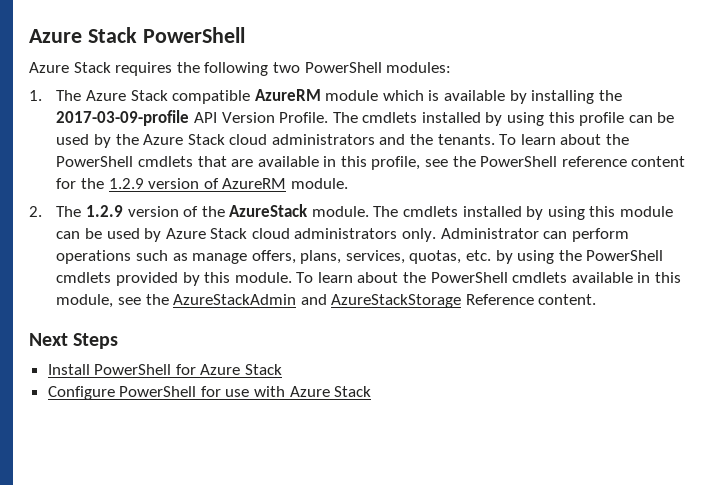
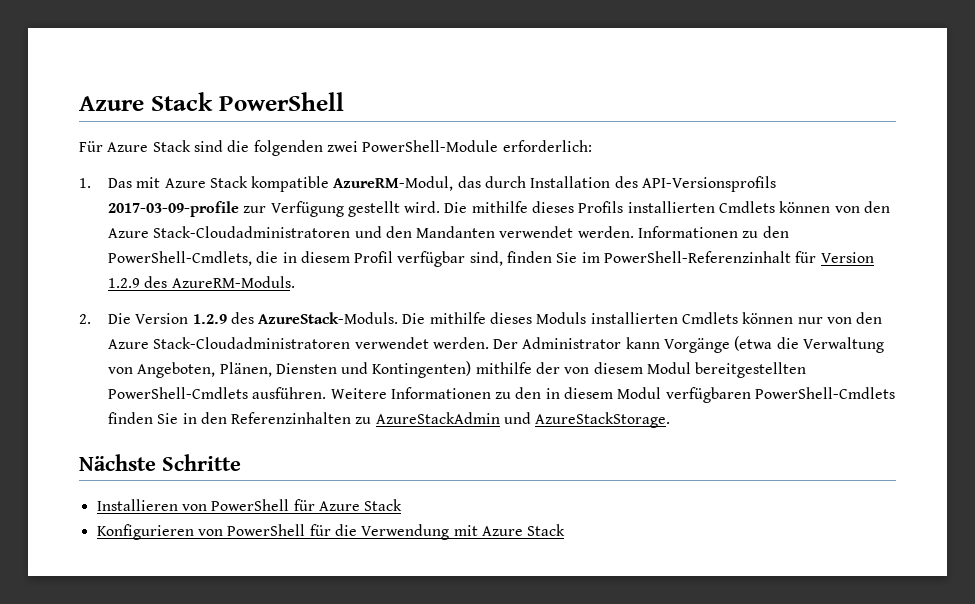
[29,62,452,76] [29,89,622,104] [56,110,675,126] [56,134,629,148] [56,156,686,170] [56,178,348,189] [29,204,673,220] [56,228,629,242] [56,250,664,264] [56,272,681,286] [56,294,597,308] [29,333,119,349] [47,364,283,375] [47,386,286,400] Azure Stack requires the following two PowerShell modules: // 1. The Azure Stack compatible AzureRM module which is available by installing the 2017-03-09-profile API Version Profile. The cmdlets installed by using this profile can be used by the Azure Stack cloud administrators and the tenants. To learn about the PowerShell cmdlets that are available in this profile, see the PowerShell reference content for the 1.2.9 version of AzureRM module. // 2. The 1.2.9 version of the AzureStack module. The cmdlets installed by using this module can be used by Azure Stack cloud administrators only. Administrator can perform operations such as manage offers, plans, services, quotas, etc. by using the PowerShell cmdlets provided by this module. To learn about the PowerShell cmdlets available in this module, see the AzureStackAdmin and AzureStackStorage Reference content. // Next Steps // Install PowerShell for Azure Stack // Configure PowerShell for use with -> [79,140,592,156] [79,176,777,192] [107,201,891,217] [107,226,789,238] [107,251,874,267] [107,276,295,288] [79,312,883,324] [107,336,885,353] [107,361,807,378] [107,387,896,403] [107,412,671,428] [79,454,241,471] [96,499,403,511] [96,524,478,540] Für Azure Stack sind die folgenden zwei PowerShell-Module erforderlich: // 1. Das mit Azure Stack kompatible AzureRM-Modul, das durch Installation des API-Versionsprofils 2017-03-09-profile zur Verfügung gestellt wird. Die mithilfe dieses Profils installierten Cmdlets können von den Azure Stack-Cloudadministratoren und den Mandanten verwendet werden. Informationen zu den PowerShell-Cmdlets, die in diesem Profil verfügbar sind, finden Sie im PowerShell-Referenzinhalt für Version 1.2.9 des AzureRM-Moduls. // 2. Die Version 1.2.9 des AzureStack-Moduls. Die mithilfe dieses Moduls installierten Cmdlets können nur von den Azure Stack-Cloudadministratoren verwendet werden. Der Administrator kann Vorgänge (etwa die Verwaltung von Angeboten, Plänen, Diensten und Kontingenten) mithilfe der von diesem Modul bereitgestellten PowerShell-Cmdlets ausführen. Weitere Informationen zu den in diesem Modul verfügbaren PowerShell-Cmdlets finden Sie in den Referenzinhalten zu AzureStackAdmin und AzureStackStorage. // Nächste Schritte // Installieren von PowerShell für Azure Stack // Konfigurieren von PowerShell für die Verwendung mit

